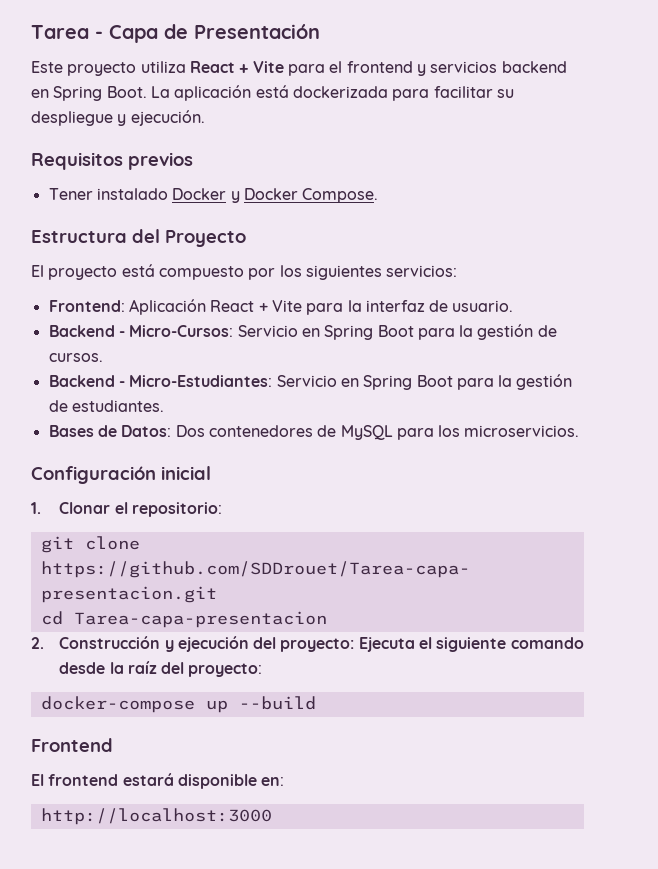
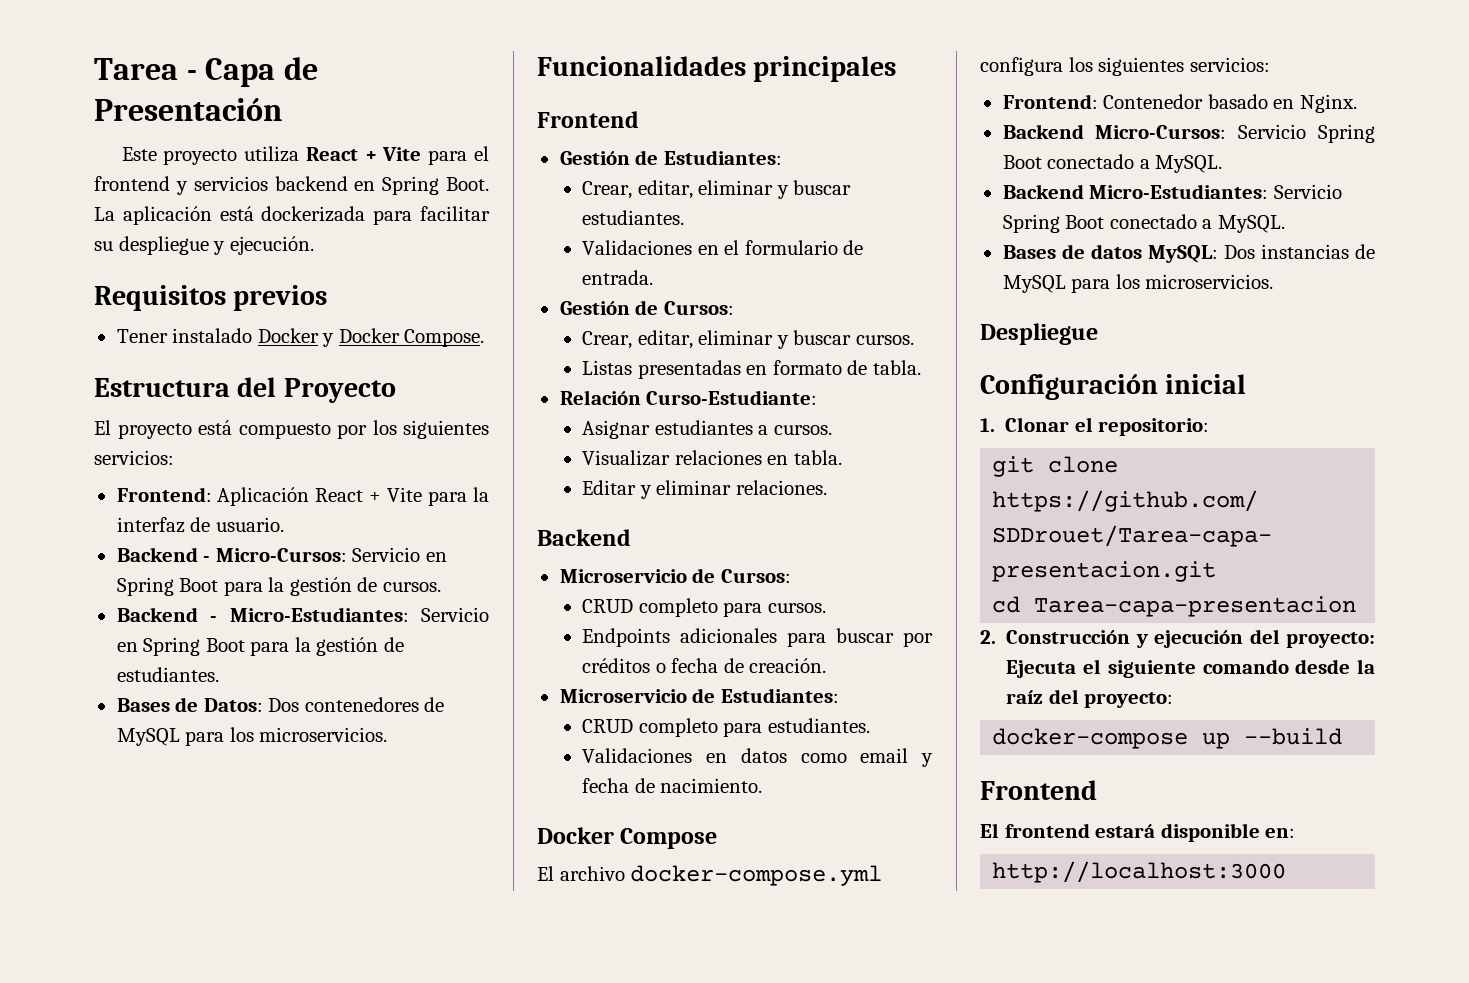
(580, 431) none -> [537,56,897,82] [537,111,639,128] [559,150,782,165] [582,180,852,199] [582,210,685,225] [582,240,864,255] [582,270,654,285] [559,300,734,315] [582,330,915,349] [582,360,922,379] [559,390,818,405] [582,420,832,439] [582,450,842,466] [582,480,827,499] [537,529,631,546] [559,568,791,583] [582,598,826,617] [582,628,933,647] [582,658,827,673] [559,688,839,703] [582,718,870,737] [582,748,933,767] [582,778,763,793] [537,827,718,849] [537,865,883,886] [980,57,1270,76] [1002,94,1357,113] [1002,124,1375,143] [1002,154,1223,173] [1002,184,1342,199] [1002,214,1285,233] [1002,244,1375,263] [1002,274,1274,293] [980,323,1098,345] // Funcionalidades principales // Frontend // Gestión de Estudiantes: // Crear, editar, eliminar y buscar estudiantes. // Validaciones en el formulario de entrada. // Gestión de Cursos: // Crear, editar, eliminar y buscar cursos. // Listas presentadas en formato de tabla. // Relación Curso-Estudiante: // Asignar estudiantes a cursos. // Visualizar relaciones en tabla. // Editar y eliminar relaciones. // Backend // Microservicio de Cursos: // CRUD completo para cursos. // Endpoints adicionales para buscar por créditos o fecha de creación. // Microservicio de Estudiantes: // CRUD completo para estudiantes. // Validaciones en datos como email y fecha de nacimiento. // Docker Compose // El archivo docker-compose.yml configura los siguientes servicios: // Frontend: Contenedor basado en Nginx. // Backend Micro-Cursos: Servicio Spring Boot conectado a MySQL. // Backend Micro-Estudiantes: Servicio Spring Boot conectado a MySQL. // Bases de datos MySQL: Dos instancias de MySQL para los microservicios. // Despliegue

